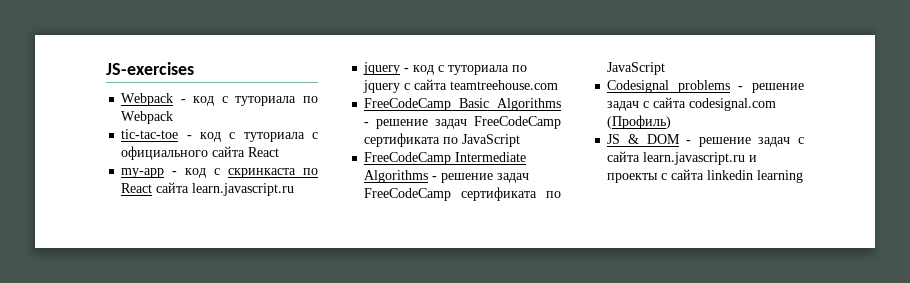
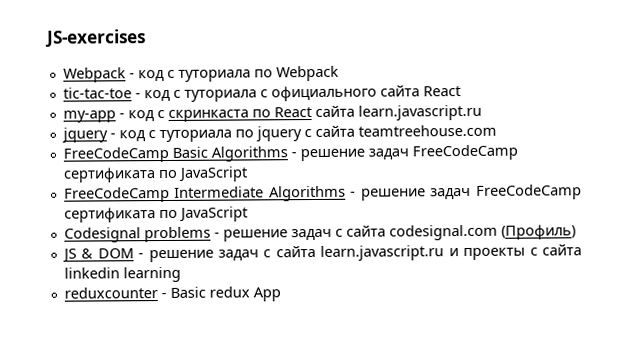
(804, 176) none -> [63,286,281,302] // reduxcounter - Basic redux App

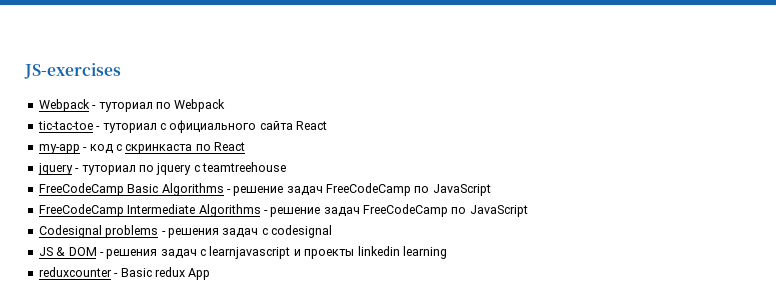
[137,69,251,82] код с туториала -> [98,102,153,112] туториал
[143,89,257,102] код с туториала -> [102,123,157,133] туториал
[314,104,482,121] сайта learn.javascript.ru -> (245, 146) none
[118,129,232,143] код с туториала -> [81,165,136,175] туториал
[314,124,497,137] сайта teamtreehouse.com -> [202,162,286,172] teamtreehouse
[62,167,156,183] сертификата -> (411, 189) none
[63,207,156,223] сертификата -> (448, 210) none
[222,224,576,242] решение задач с сайта codesignal.com (Профиль) -> [167,225,332,238] решения задач с codesignal
[148,244,582,263] решение задач с сайта learn.javascript.ru и проекты с сайта -> [106,246,355,259] решения задач с learnjavascript и проекты

